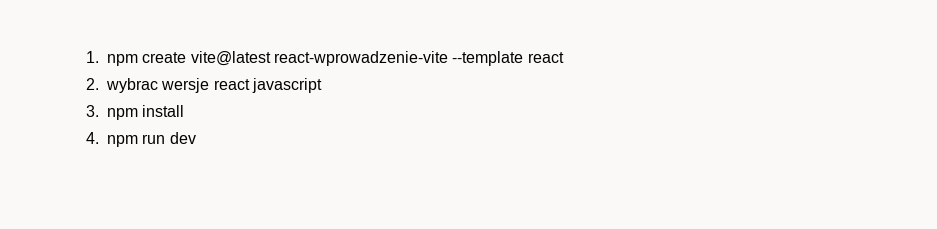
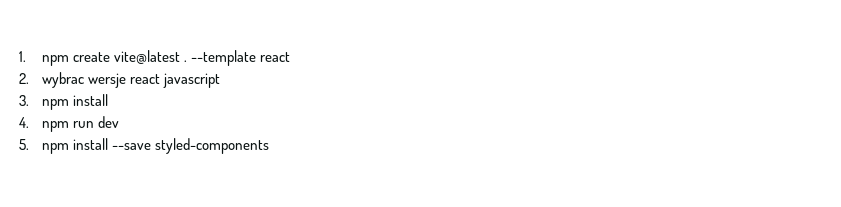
[273,51,448,66] react-wprowadzenie-vite -> [183,60,187,62] .
(196, 138) none -> [19,138,269,154] // 5. npm install --save styled-components

